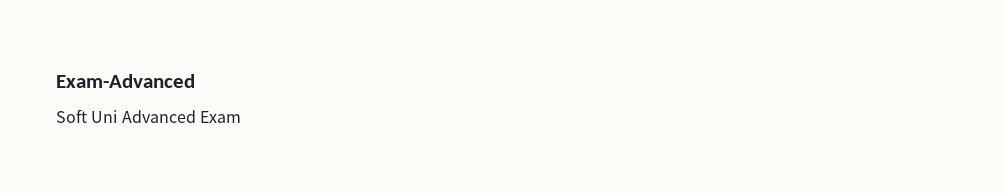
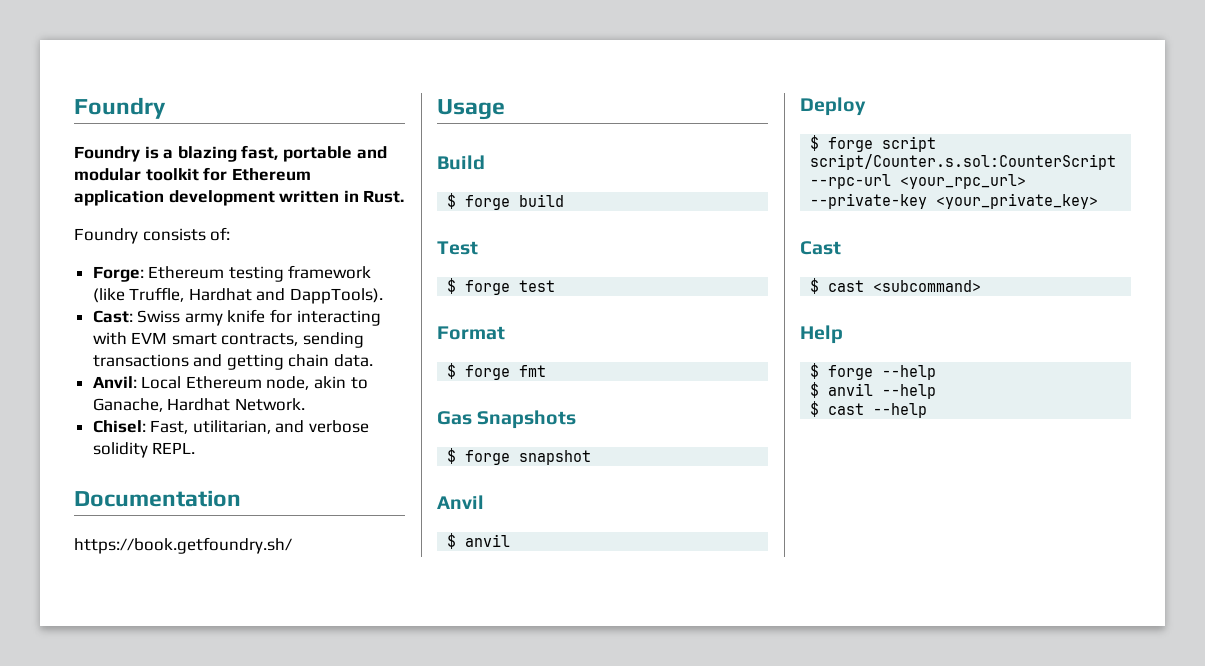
[56,74,195,88] [56,109,241,123] Exam-Advanced // Soft Uni Advanced Exam -> [74,97,166,119] [74,145,387,162] [74,167,311,181] [74,190,405,206] [74,227,231,244] [92,265,372,282] [92,287,384,304] [92,309,381,326] [92,332,365,348] [92,354,374,370] [92,376,368,390] [92,398,305,412] [92,420,370,434] [92,442,196,458] [74,490,241,507] [74,537,292,554] [437,99,505,120] [437,155,485,170] [447,193,565,210] [437,241,478,255] [447,278,556,295] [437,326,505,340] [447,363,547,380] [437,410,577,429] [447,448,592,465] [437,495,484,509] [447,533,511,549] [800,97,866,116] [810,135,937,152] [810,154,1117,170] [810,174,1027,189] [810,193,1099,209] [800,241,841,255] [810,278,982,294] [800,325,843,344] [810,363,937,380] [810,382,937,399] [810,401,928,418] Foundry // Foundry is a blazing fast, portable and modular toolkit for Ethereum application development written in Rust. // Foundry consists of: // Forge: Ethereum testing framework (like Truffle, Hardhat and DappTools). // Cast: Swiss army knife for interacting with EVM smart contracts, sending transactions and getting chain data. // Anvil: Local Ethereum node, akin to Ganache, Hardhat Network. // Chisel: Fast, utilitarian, and verbose solidity REPL. // Documentation // https://book.getfoundry.sh/ // Usage // Build // $ forge build // Test // $ forge test // Format // $ forge fmt // Gas Snapshots // $ forge snapshot // Anvil // $ anvil // Deploy // $ forge script script/Counter.s.sol:CounterScript --rpc-url <your_rpc_url> --private-key <your_private_key> // Cast // $ cast <subcommand> // Help // $ forge --help // $ anvil --help // $ cast --help

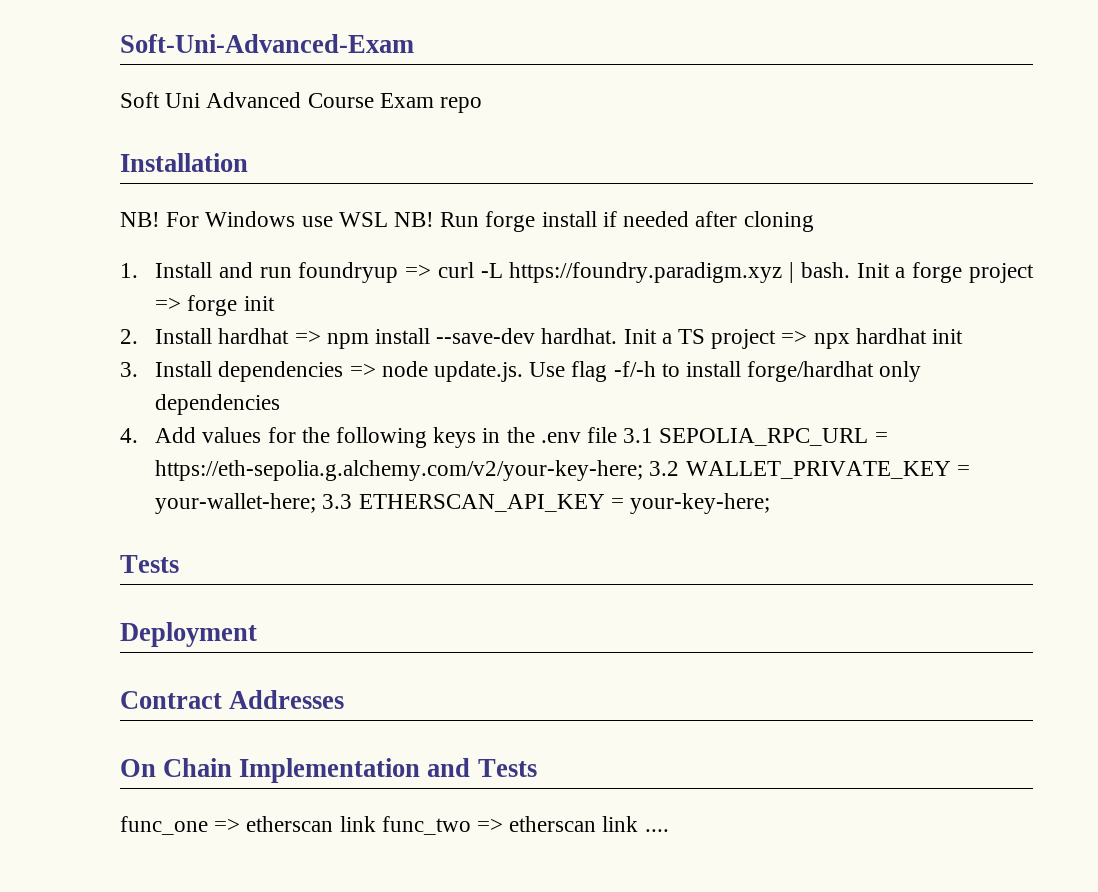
[74,97,166,119] [74,145,387,162] [74,167,311,181] [74,190,405,206] [74,227,231,244] [92,265,372,282] [92,287,384,304] [92,309,381,326] [92,332,365,348] [92,354,374,370] [92,376,368,390] [92,398,305,412] [92,420,370,434] [92,442,196,458] [74,490,241,507] [74,537,292,554] [437,99,505,120] [437,155,485,170] [447,193,565,210] [437,241,478,255] [447,278,556,295] [437,326,505,340] [447,363,547,380] [437,410,577,429] [447,448,592,465] [437,495,484,509] [447,533,511,549] [800,97,866,116] [810,135,937,152] [810,154,1117,170] [810,174,1027,189] [810,193,1099,209] [800,241,841,255] [810,278,982,294] [800,325,843,344] [810,363,937,380] [810,382,937,399] [810,401,928,418] Foundry // Foundry is a blazing fast, portable and modular toolkit for Ethereum application development written in Rust. // Foundry consists of: // Forge: Ethereum testing framework (like Truffle, Hardhat and DappTools). // Cast: Swiss army knife for interacting with EVM smart contracts, sending transactions and getting chain data. // Anvil: Local Ethereum node, akin to Ganache, Hardhat Network. // Chisel: Fast, utilitarian, and verbose solidity REPL. // Documentation // https://book.getfoundry.sh/ // Usage // Build // $ forge build // Test // $ forge test // Format // $ forge fmt // Gas Snapshots // $ forge snapshot // Anvil // $ anvil // Deploy // $ forge script script/Counter.s.sol:CounterScript --rpc-url <your_rpc_url> --private-key <your_private_key> // Cast // $ cast <subcommand> // Help // $ forge --help // $ anvil --help // $ cast --help -> [120,34,414,53] [120,92,483,113] [120,153,248,172] [120,211,814,232] [120,262,1034,283] [155,295,275,316] [120,328,964,349] [120,361,922,382] [155,394,281,415] [120,427,888,448] [155,460,970,481] [155,493,770,514] [120,555,179,573] [120,622,257,647] [120,690,345,709] [120,758,537,783] [120,816,669,835] Soft-Uni-Advanced-Exam // Soft Uni Advanced Course Exam repo // Installation // NB! For Windows use WSL NB! Run forge install if needed after cloning // 1. Install and run foundryup => curl -L https://foundry.paradigm.xyz | bash. Init a forge project => forge init // 2. Install hardhat => npm install --save-dev hardhat. Init a TS project => npx hardhat init // 3. Install dependencies => node update.js. Use flag -f/-h to install forge/hardhat only dependencies // 4. Add values for the following keys in the .env file 3.1 SEPOLIA_RPC_URL = https://eth-sepolia.g.alchemy.com/v2/your-key-here; 3.2 WALLET_PRIVATE_KEY = your-wallet-here; 3.3 ETHERSCAN_API_KEY = your-key-here; // Tests // Deployment // Contract Addresses // On Chain Implementation and Tests // func_one => etherscan link func_two => etherscan link ....

